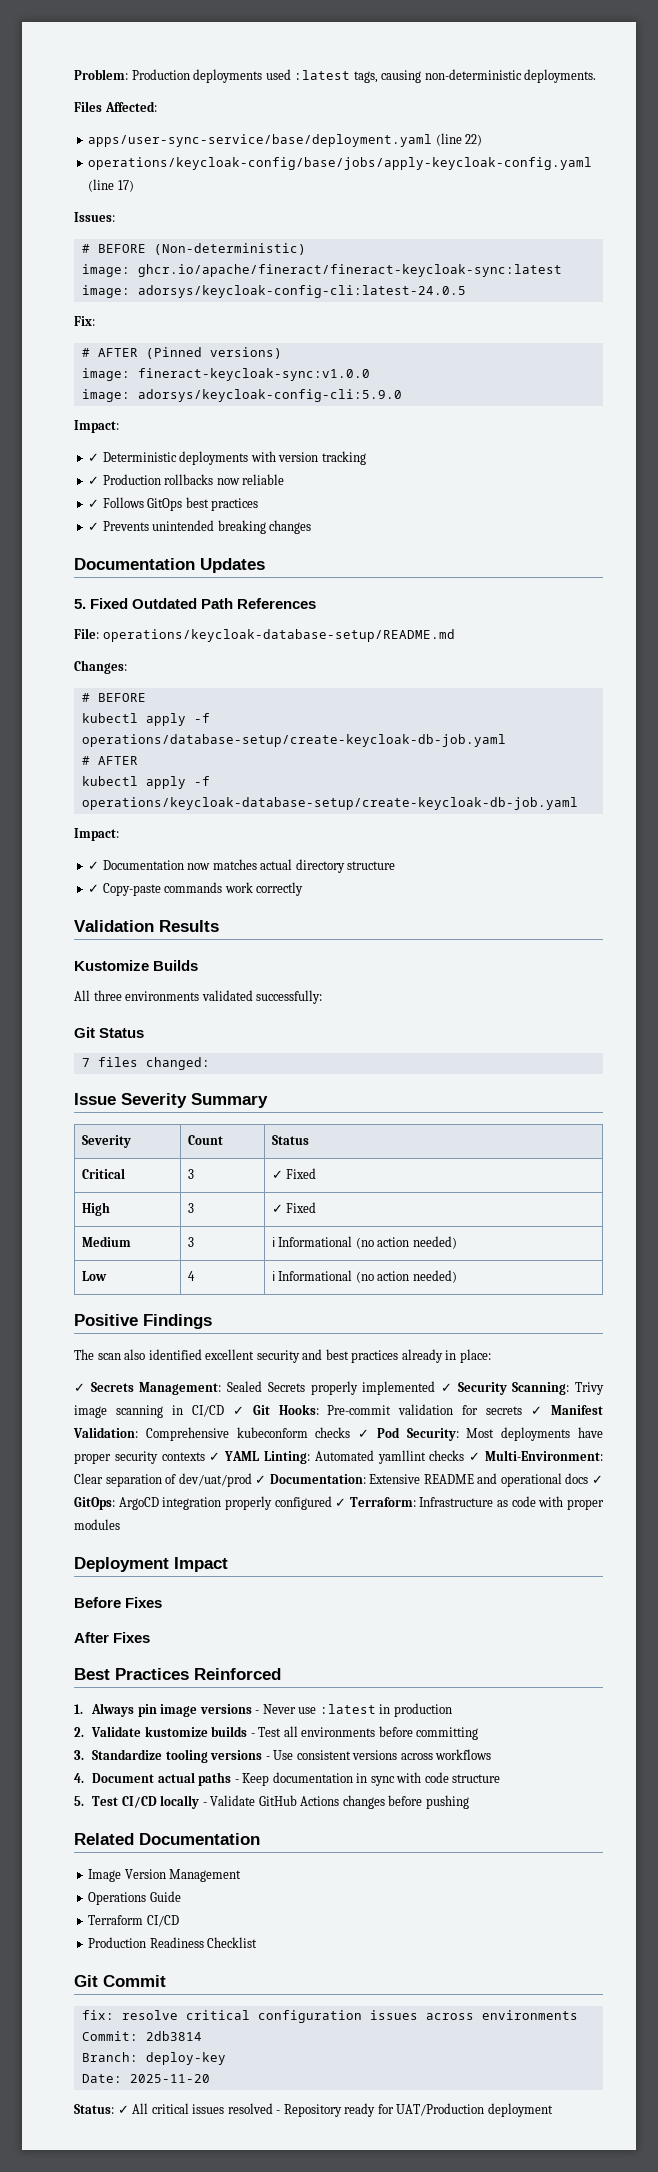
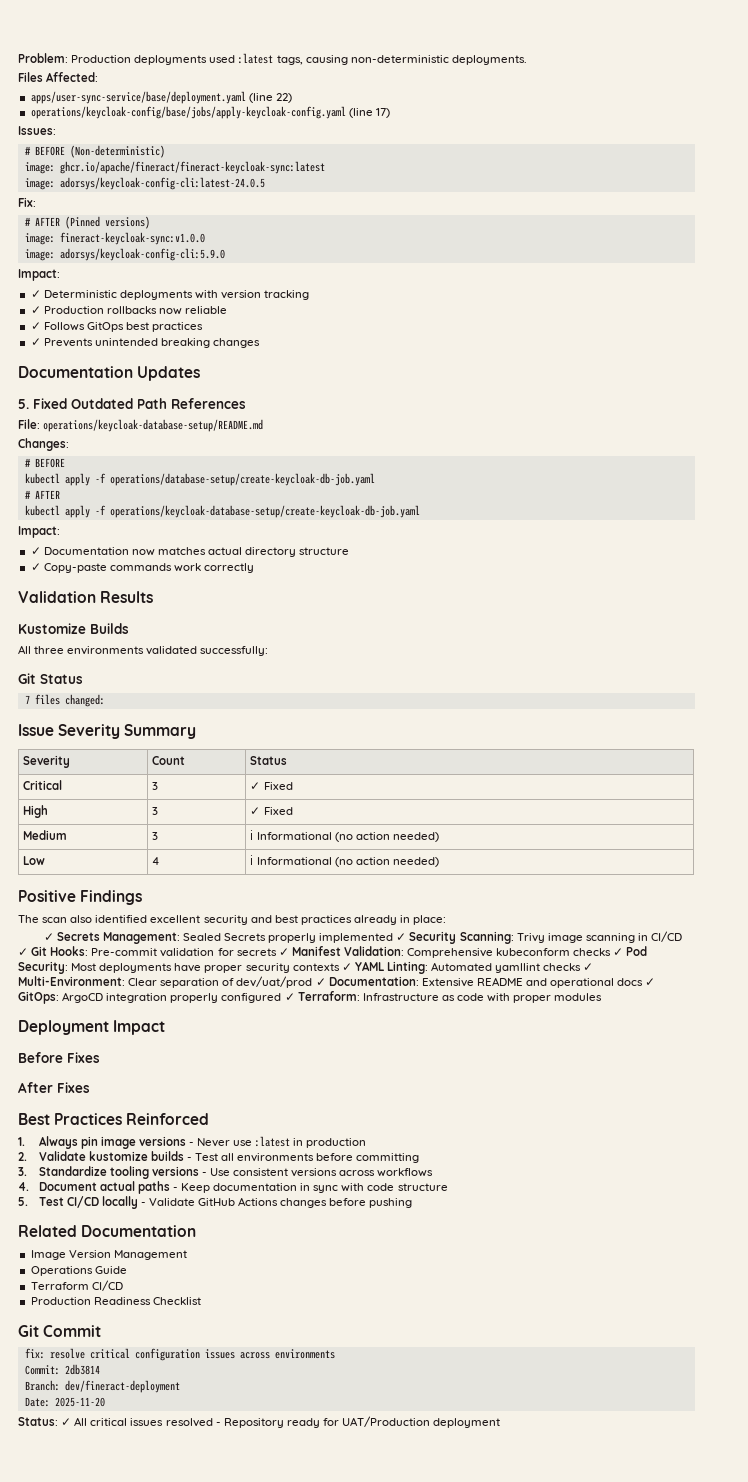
[145,2052,226,2065] deploy-key -> [64,1380,180,1393] dev/fineract-deployment

